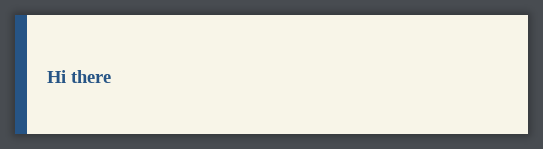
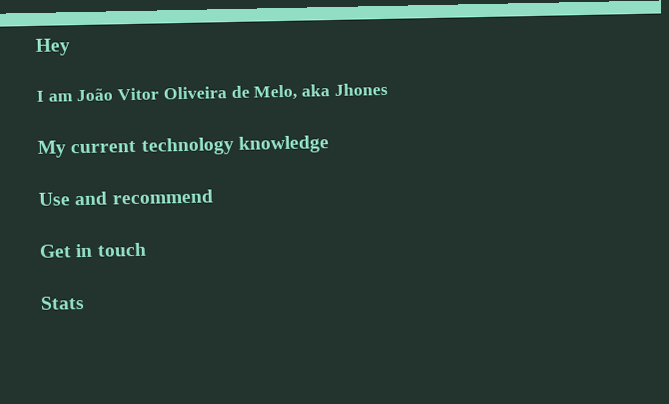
[47,70,111,83] Hi there -> [35,38,71,56] [36,82,388,102] [37,135,330,158] [38,189,213,206] [39,242,147,258] [40,296,85,310] Hey // I am João Vitor Oliveira de Melo, aka Jhones // My current technology knowledge // Use and recommend // Get in touch // Stats

